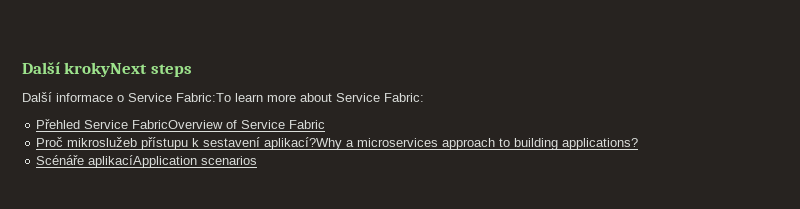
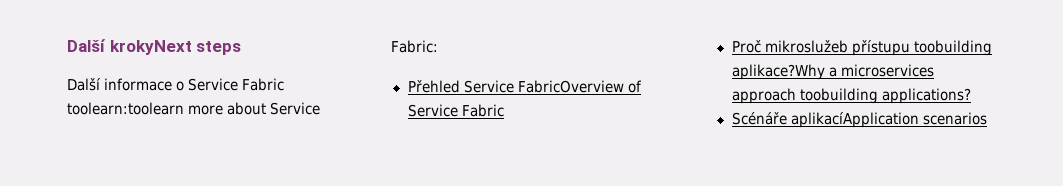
[176,93,263,102] Fabric:To learn -> [242,78,285,91] [67,102,184,115] Fabric toolearn:toolearn
[192,137,343,150] k sestavení aplikací?Why -> [913,40,992,56] [731,64,825,80] toobuilding aplikace?Why
[499,138,559,150] to building -> [799,88,878,104] toobuilding

